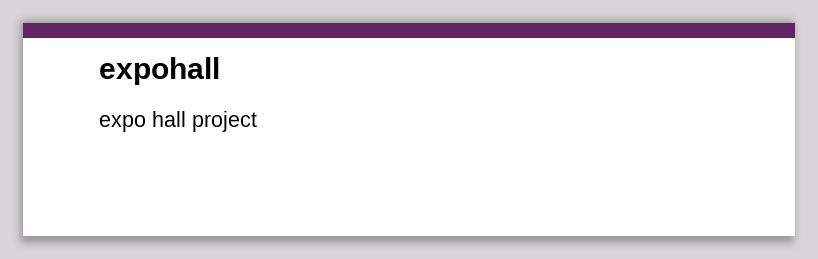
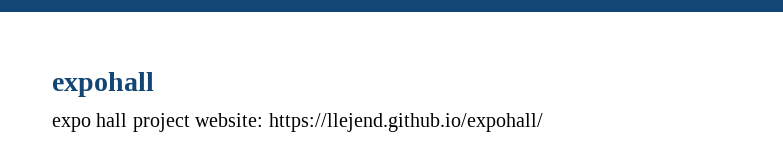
(257, 121) none -> [195,113,543,132] website: https://llejend.github.io/expohall/

